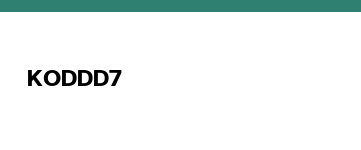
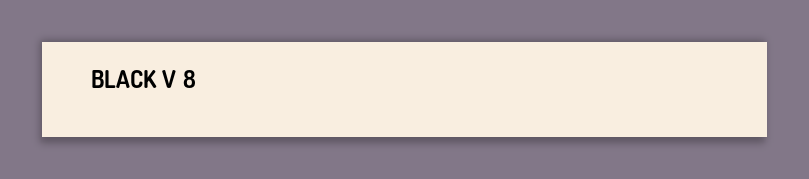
[27,70,122,86] KODDD7 -> [91,70,196,88] BLACK V 8

